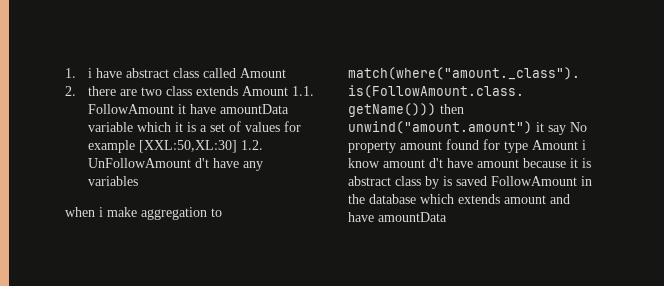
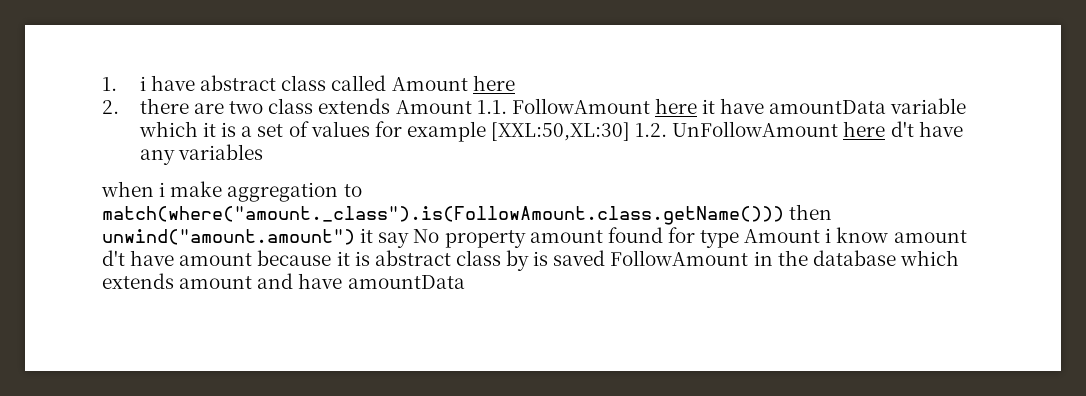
(286, 73) none -> [472,75,515,91] here
(174, 109) none -> [654,98,697,114] here
(191, 163) none -> [843,121,886,137] here

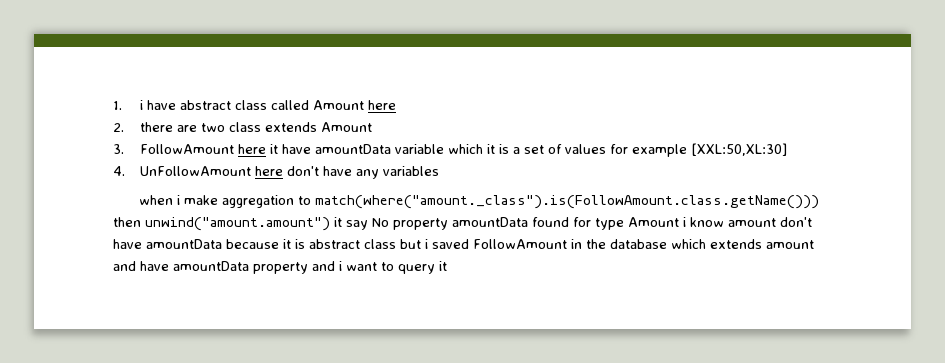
[476,100,507,114] 1.1. -> [113,144,124,154] // 3.
[635,123,668,137] 1.2. -> [113,166,125,176] // 4.
[890,121,914,137] d't -> [287,166,320,176] don't
[529,230,603,243] amount -> [452,217,528,227] amountData
[102,250,253,266] d't have amount -> [780,217,812,227] [113,239,222,249] don't have amountData
[506,250,549,271] by is -> [400,239,428,249] but i
(465, 282) none -> [253,261,447,274] property and i want to query it

